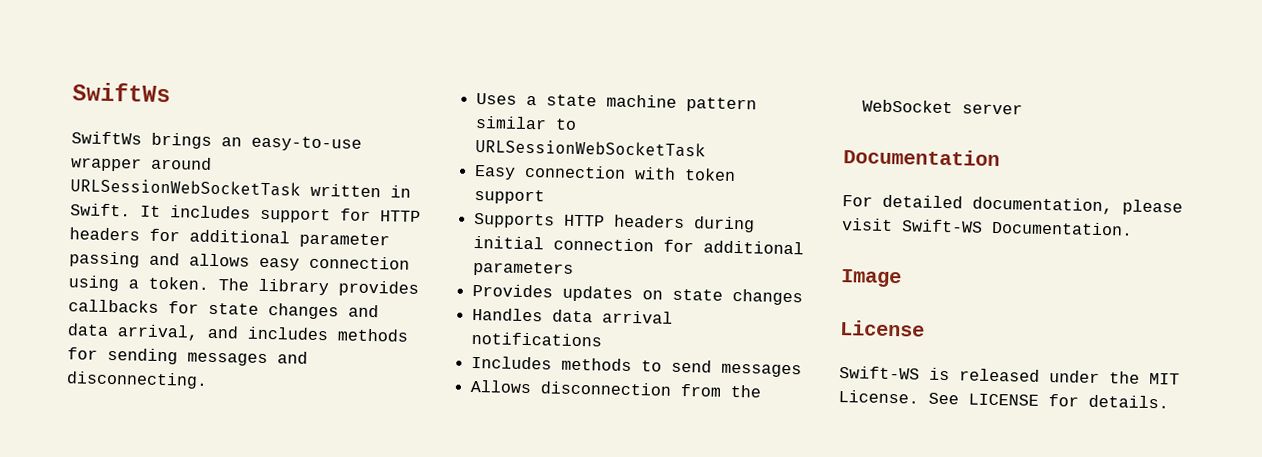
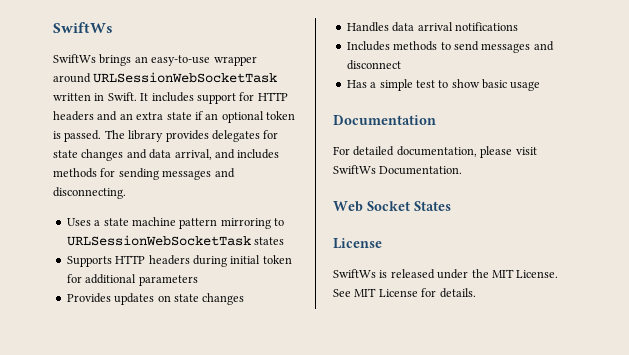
[149,228,390,249] [69,251,410,271] [68,275,209,292] for additional parameter passing and allows easy connection using a token. -> [97,111,295,123] [53,130,102,142] and an extra state if an optional token is passed.
[68,299,159,313] callbacks -> [211,130,260,142] delegates
[475,116,548,130] similar -> [220,218,271,229] mirroring
[474,164,737,182] [474,188,546,205] // Easy connection with token support -> [254,237,285,245] states
[553,237,655,252] connection -> [262,255,292,264] token
[470,379,763,398] [862,99,1024,115] // Allows disconnection from the WebSocket server -> [533,41,554,51] [346,60,401,70] [346,79,541,91] and disconnect // Has a simple test to show basic usage
[901,219,983,233] Swift-WS -> [333,165,376,174] SwiftWs
[840,269,902,288] Image -> [333,201,451,212] Web Socket States
[839,366,920,380] Swift-WS -> [333,269,376,278] SwiftWs
[968,393,1039,406] LICENSE -> [354,288,418,297] MIT License

